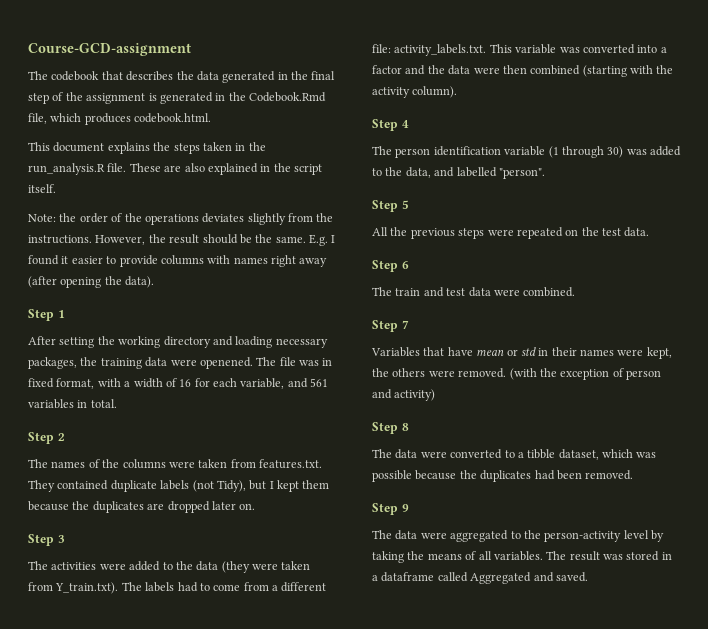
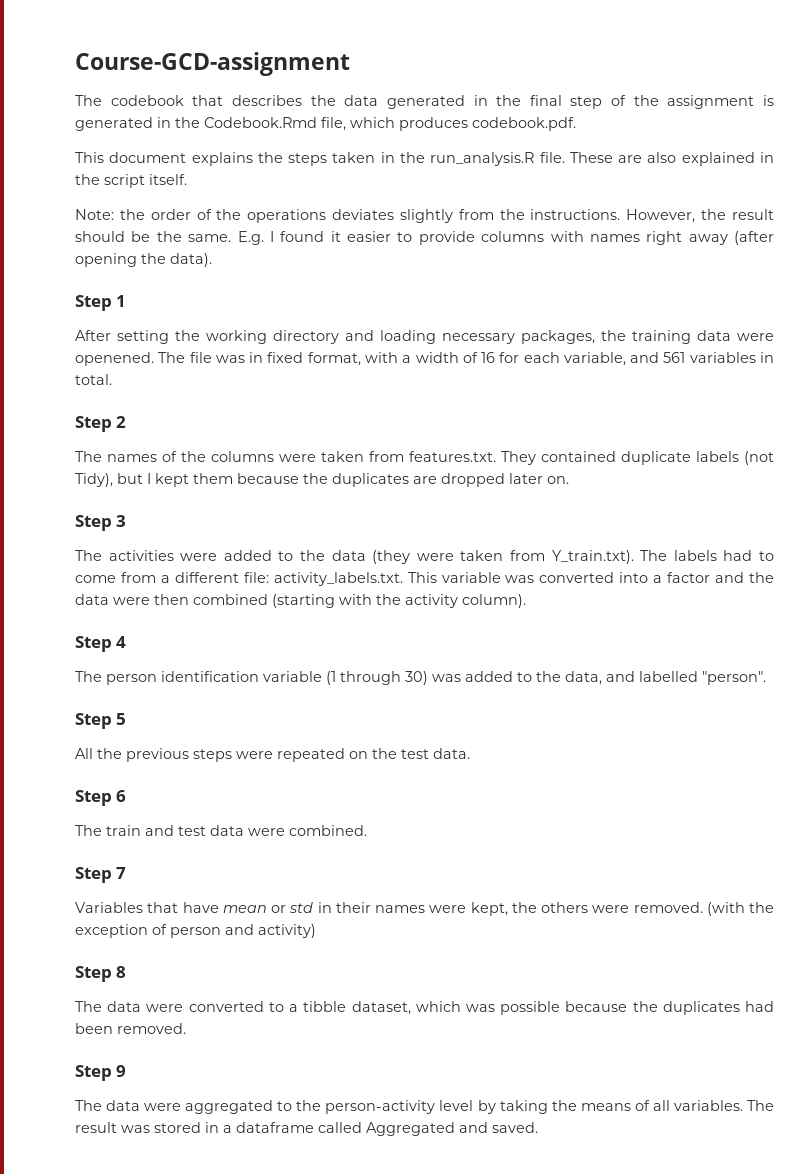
[134,113,212,123] codebook.html. -> [472,117,576,131] codebook.pdf.

